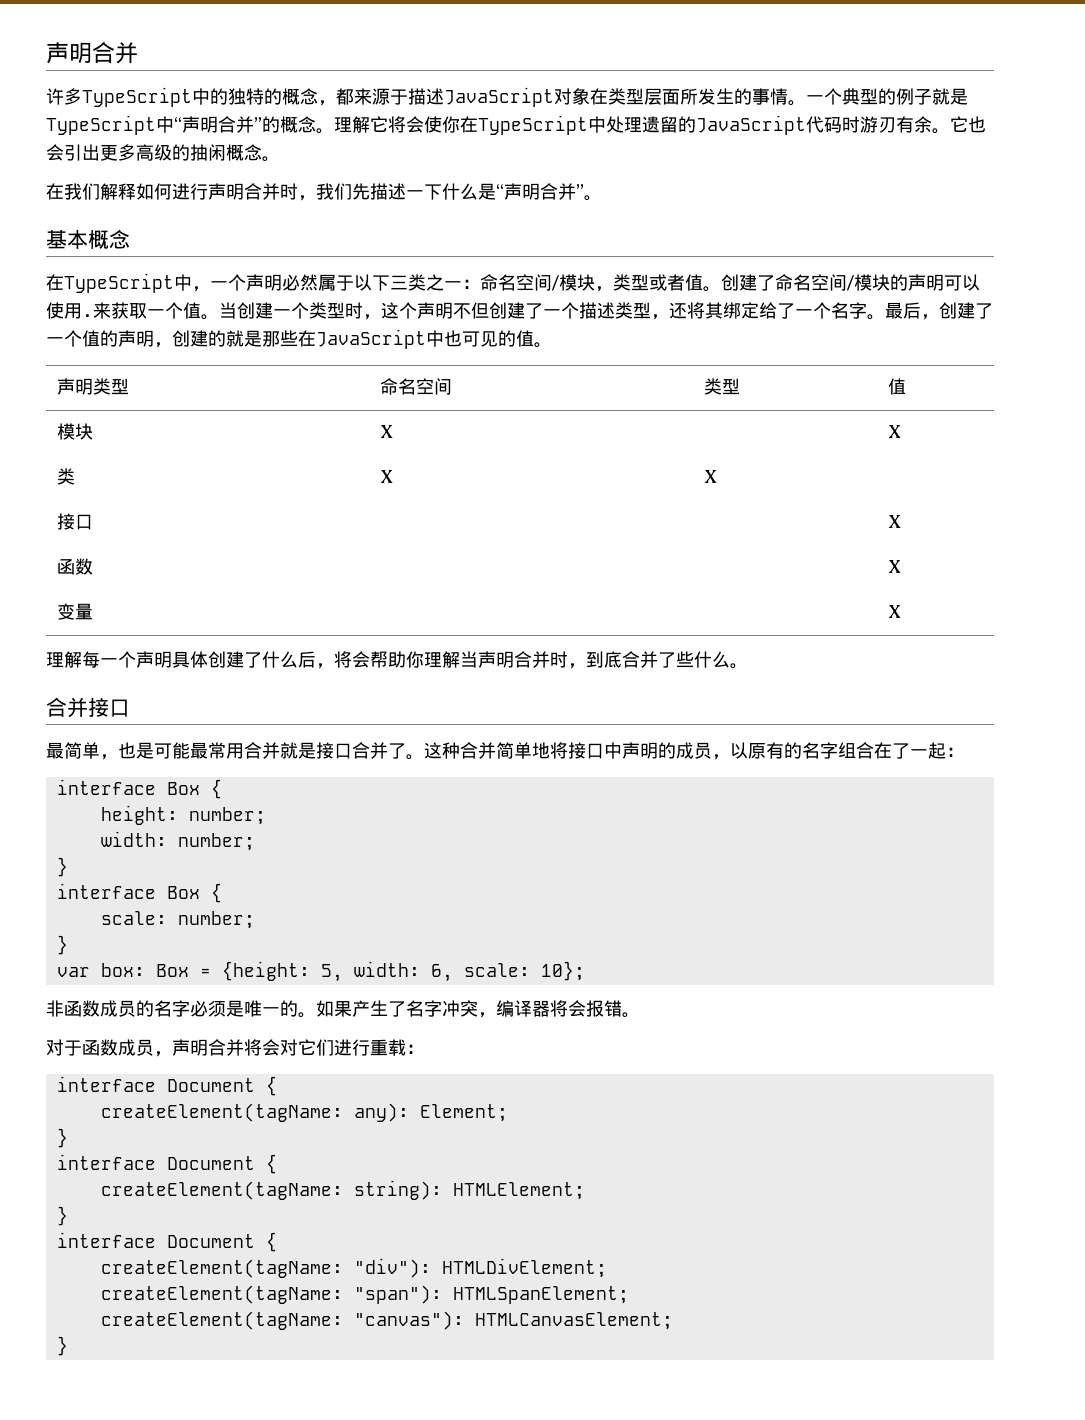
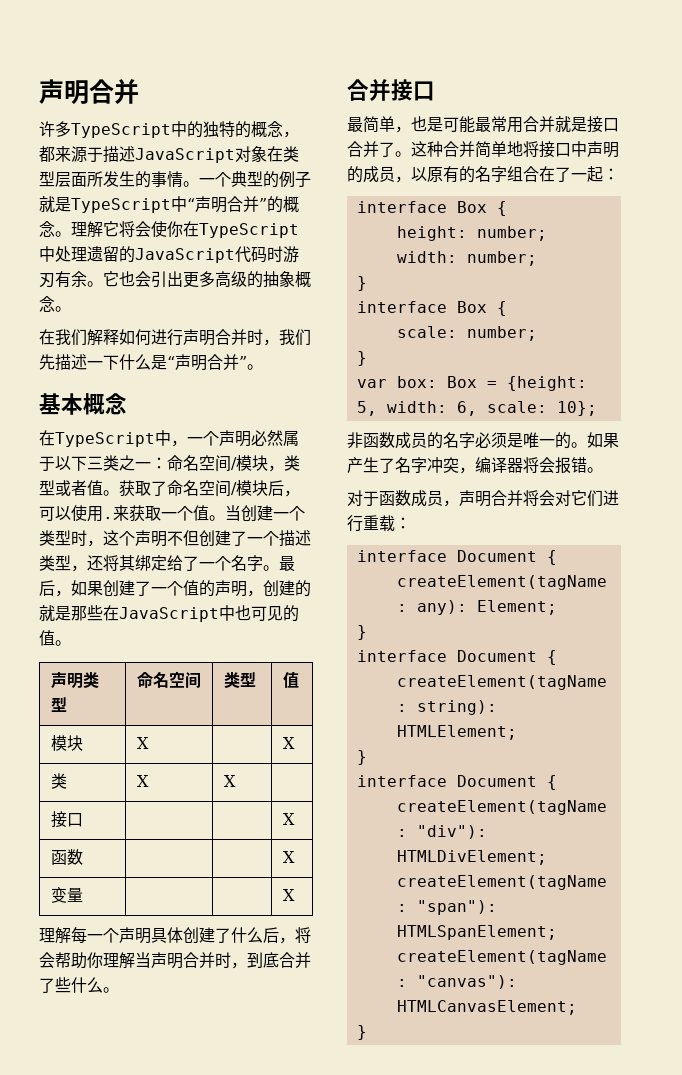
[208,144,226,161] 闲 -> [279,271,295,287] 象
[721,274,757,291] 创建 -> [119,480,151,497] 获取
[890,274,944,291] 的声明 -> [268,480,300,497] 后，
(939, 317) none -> [71,580,103,596] 如果

